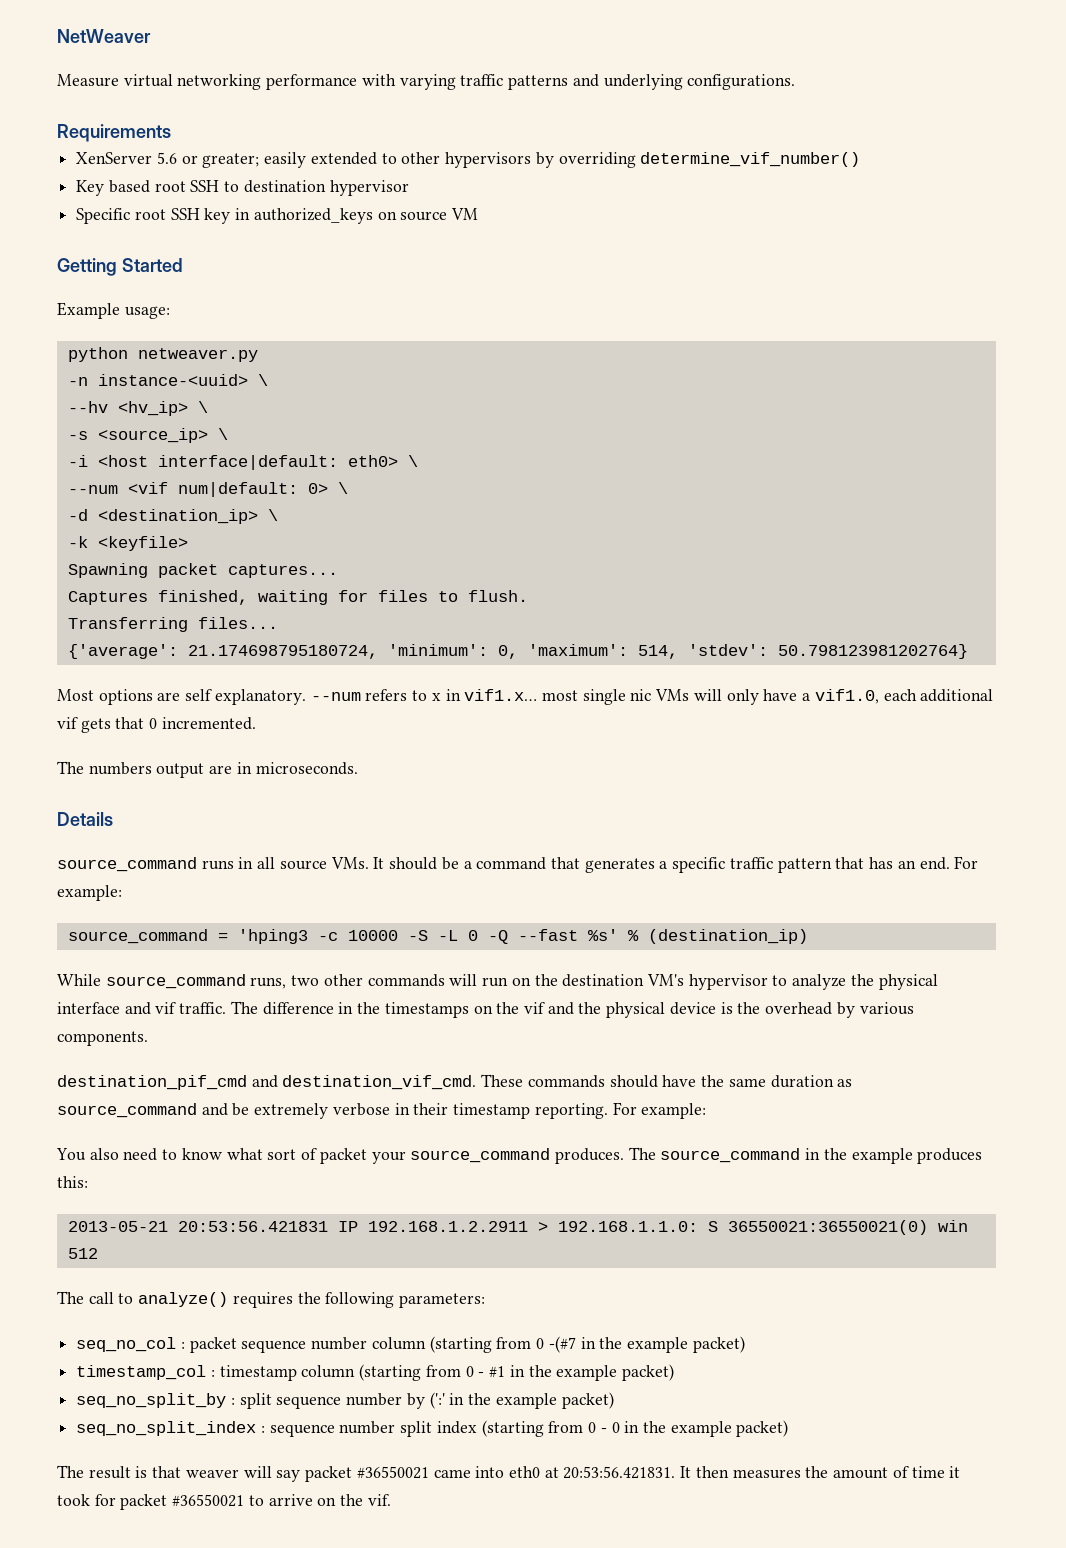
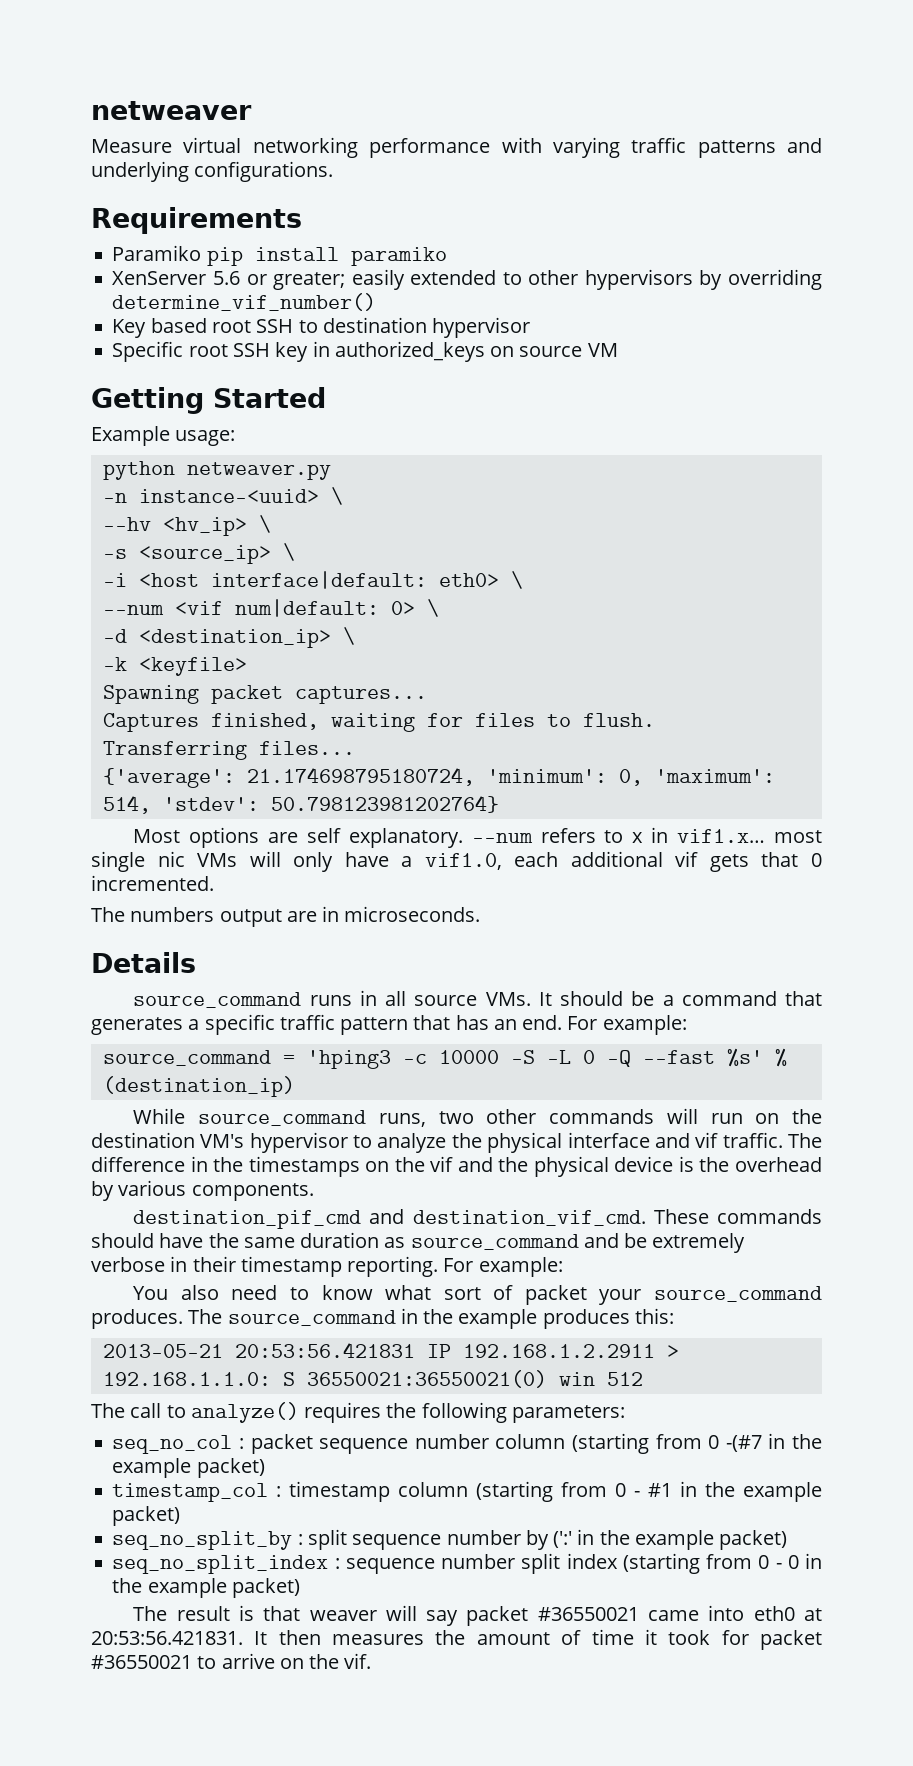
[57,29,151,43] NetWeaver -> [91,101,252,120] netweaver
(171, 133) none -> [112,245,447,266] // Paramiko pip install paramiko

